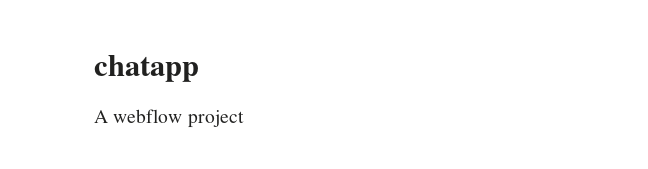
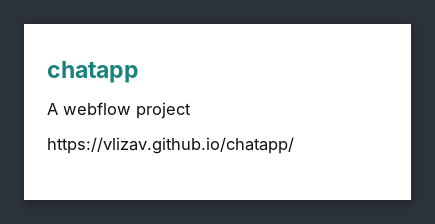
(244, 119) none -> [47,137,294,154] // https://vlizav.github.io/chatapp/

